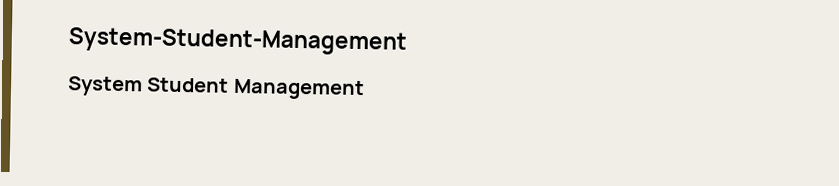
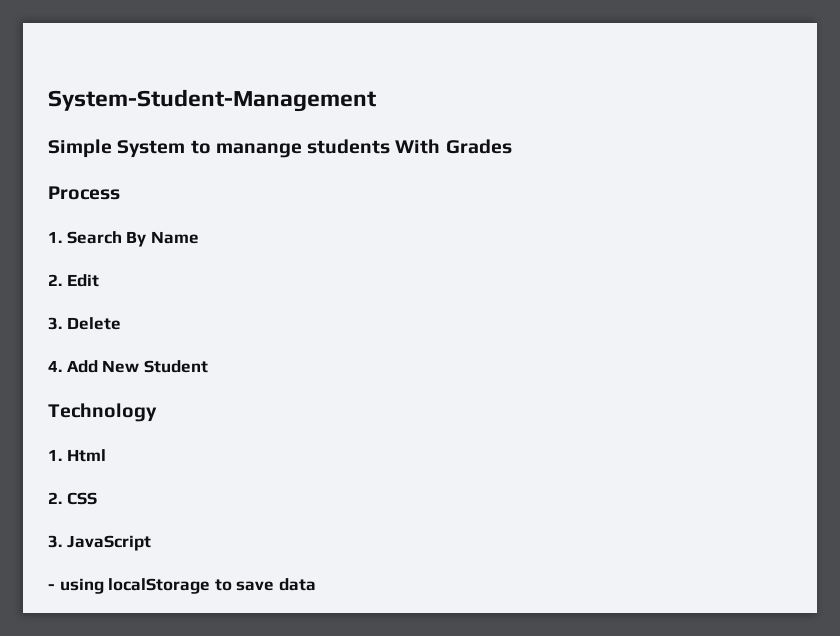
[67,76,365,101] System Student Management -> [48,139,512,158] [48,186,120,200] [48,231,199,247] [48,274,99,287] [48,317,121,330] [48,360,208,373] [48,403,157,422] [48,449,106,462] [48,492,97,505] [48,535,151,551] [48,578,316,594] Simple System to manange students With Grades // Process // 1. Search By Name // 2. Edit // 3. Delete // 4. Add New Student // Technology // 1. Html // 2. CSS // 3. JavaScript // - using localStorage to save data

